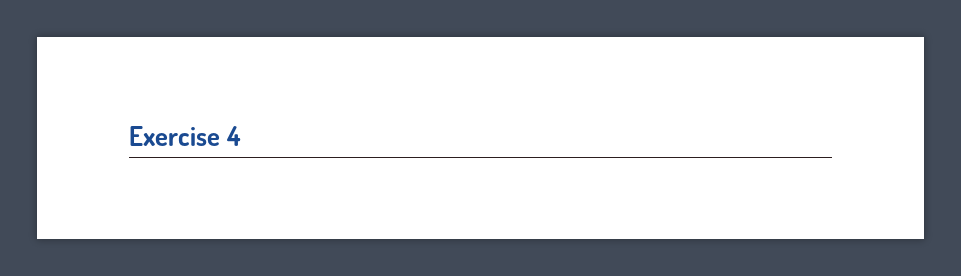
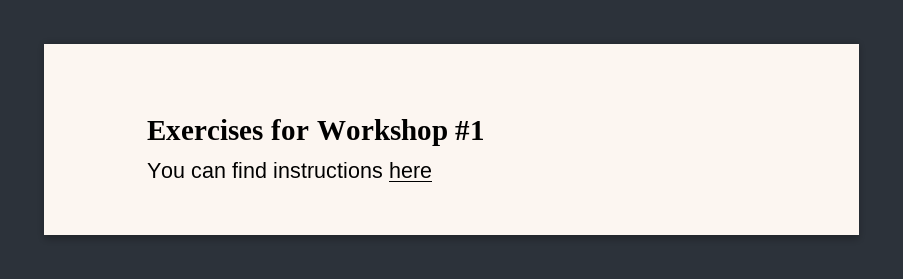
[129,126,242,146] Exercise 4 -> [147,119,486,146] [147,162,432,178] Exercises for Workshop #1 // You can find instructions here

